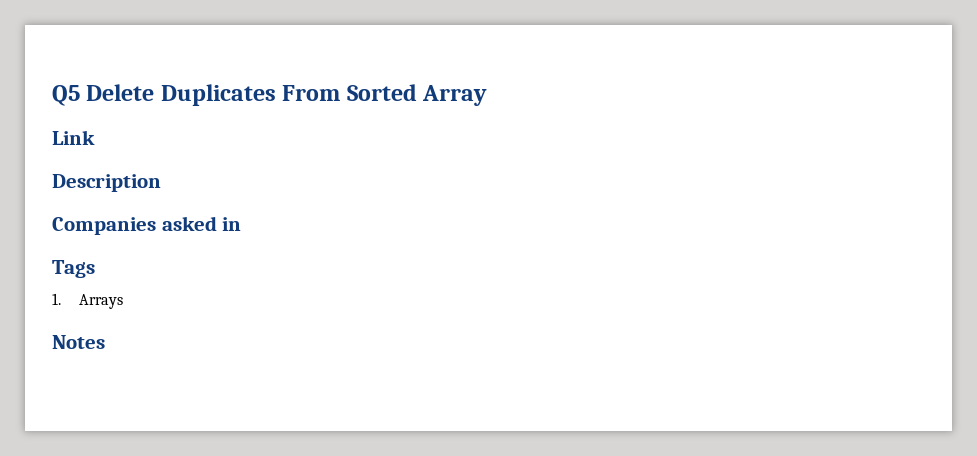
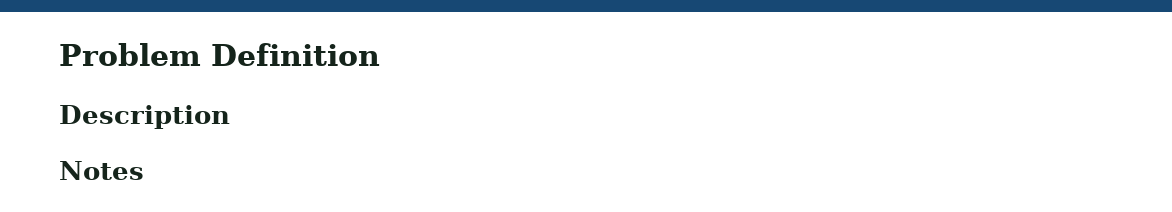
[52,84,488,106] [52,130,95,145] [52,174,161,192] [52,216,242,235] [52,260,95,278] [52,293,123,309] Q5 Delete Duplicates From Sorted Array // Link // Description // Companies asked in // Tags // 1. Arrays -> [59,43,380,66] [59,105,230,129] Problem Definition // Description

